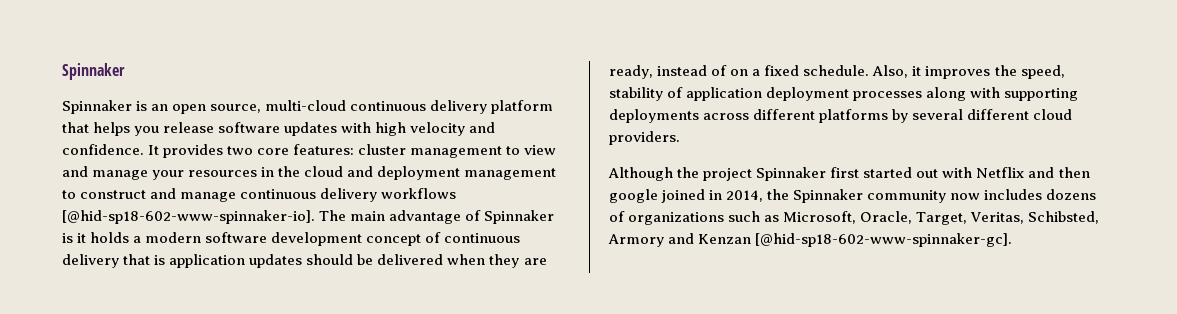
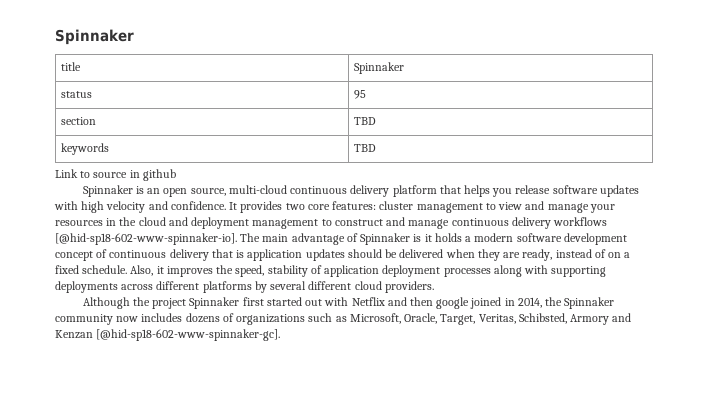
[62,63,125,80] Spinnaker -> [55,29,134,45] [61,62,82,71] [354,62,405,74] [61,91,93,98] [354,90,367,99] [61,117,97,125] [354,117,377,125] [61,143,110,155] [354,144,377,152] [55,169,176,181] Spinnaker // title | Spinnaker // status | 95 // section | TBD // keywords | TBD // Link to source in github

